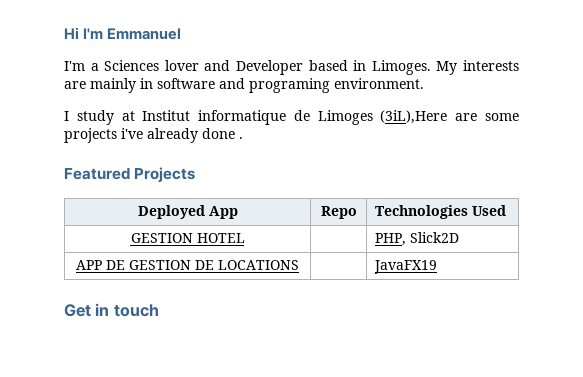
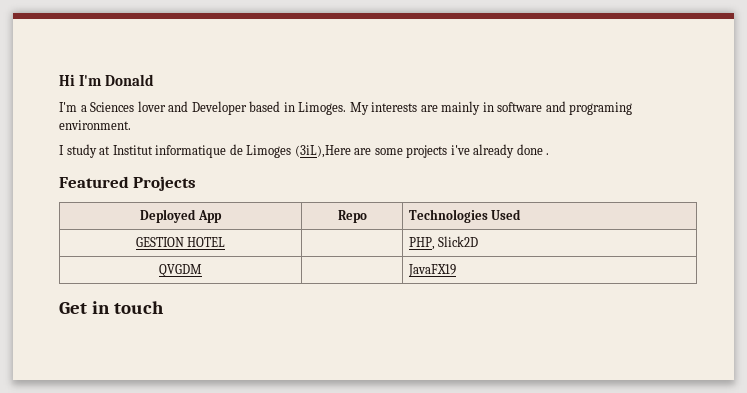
[107,28,182,40] Emmanuel -> [104,74,154,86] Donald
[76,260,299,270] APP DE GESTION DE LOCATIONS -> [159,264,202,277] QVGDM

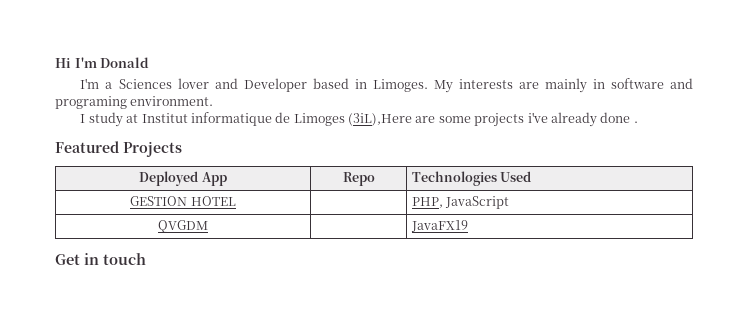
[438,236,479,247] Slick2D -> [445,196,510,209] JavaScript

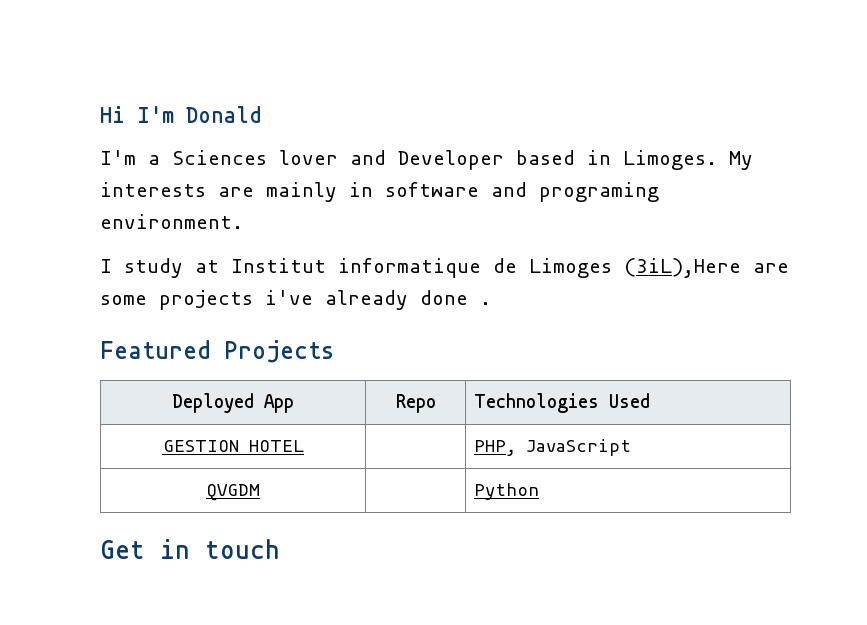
[410,220,468,232] JavaFX19 -> [474,483,540,500] Python

